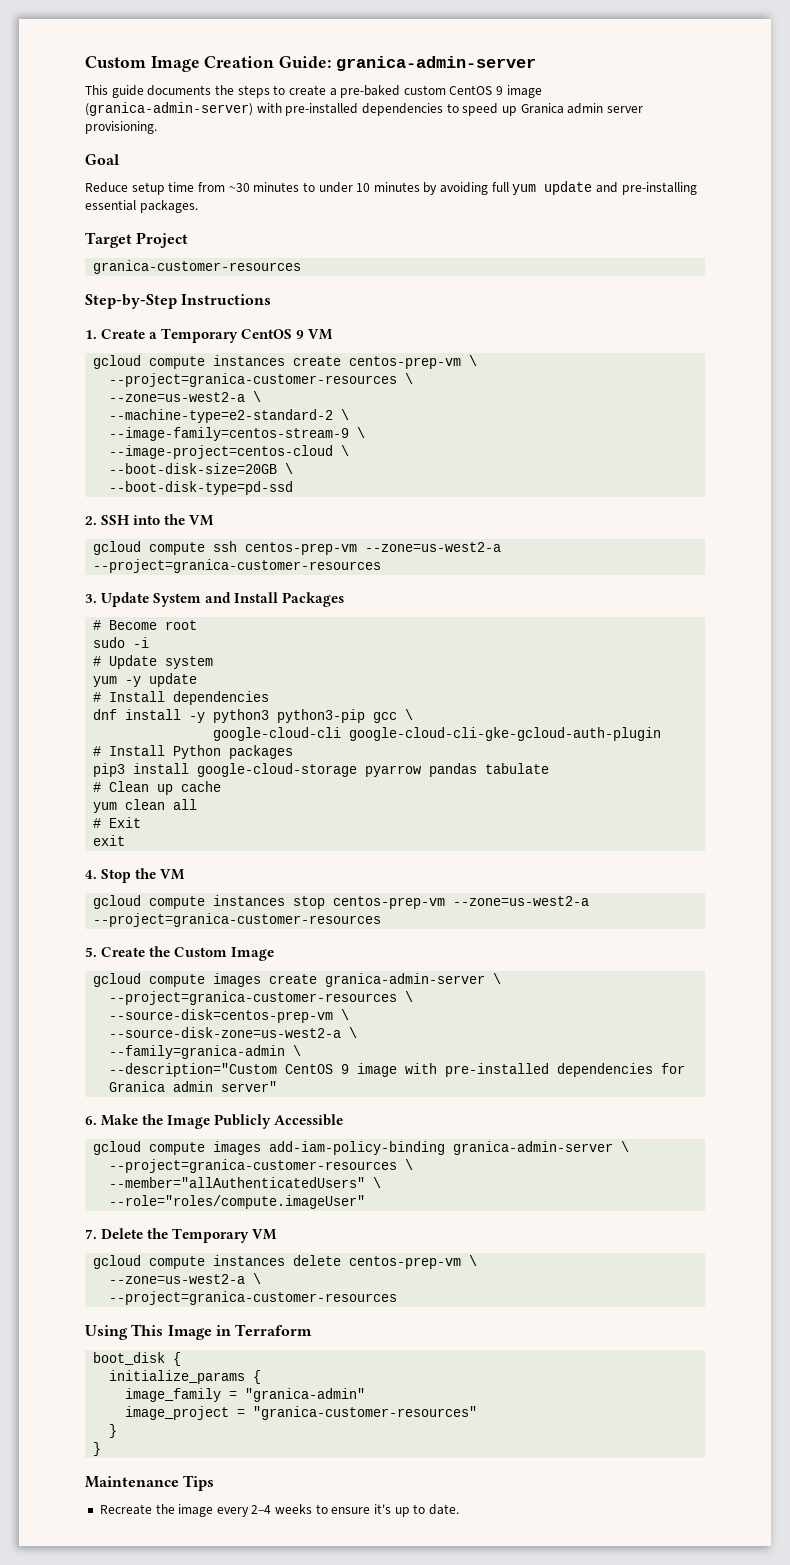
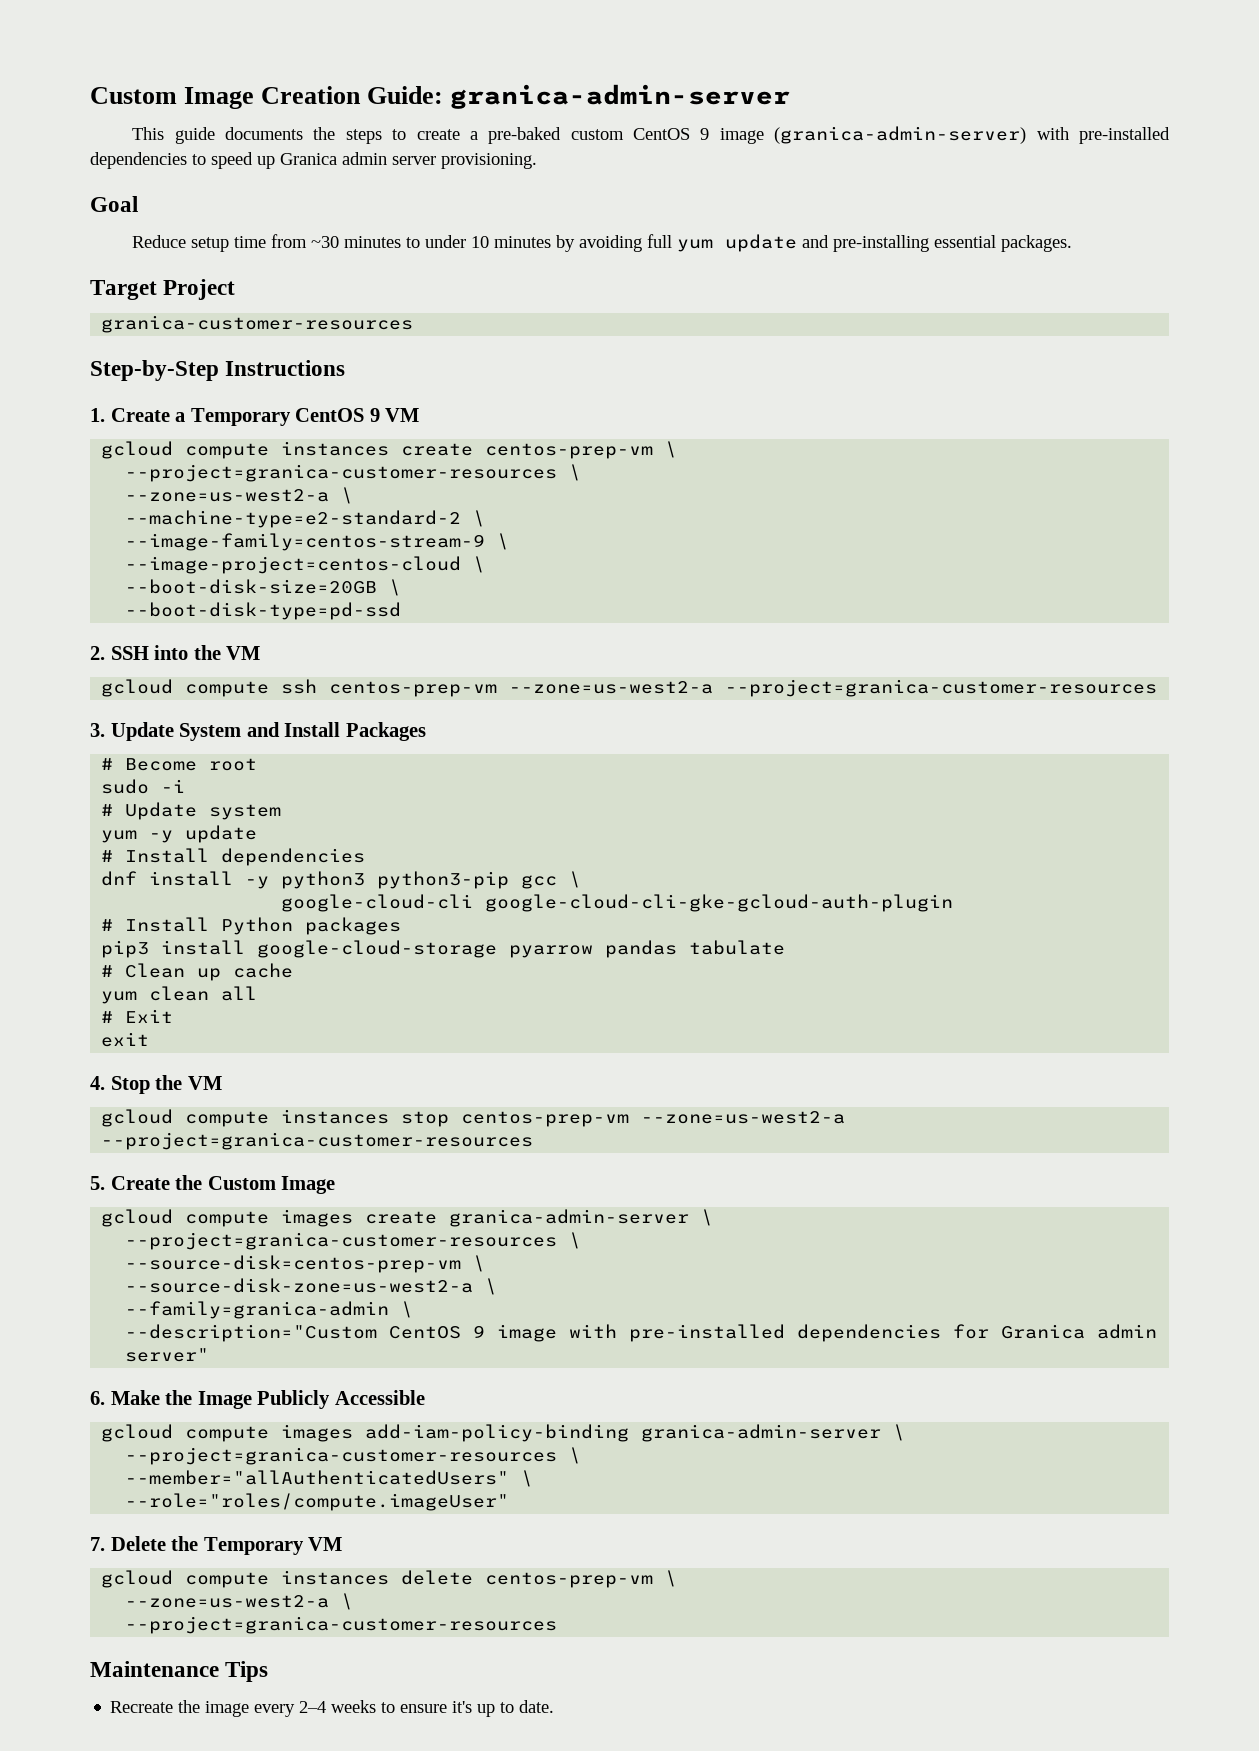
[85,1324,313,1340] [93,1352,182,1366] [109,1370,262,1384] [125,1388,366,1402] [125,1406,478,1420] [109,1424,118,1438] [93,1442,102,1456] // Using This Image in Terraform // boot_disk { // initialize_params { // image_family = "granica-admin" // image_project = "granica-customer-resources" // } // } -> (558, 1625) none

